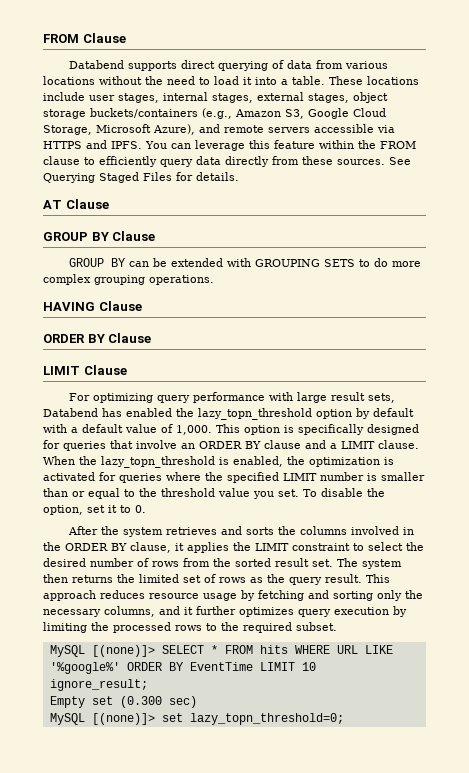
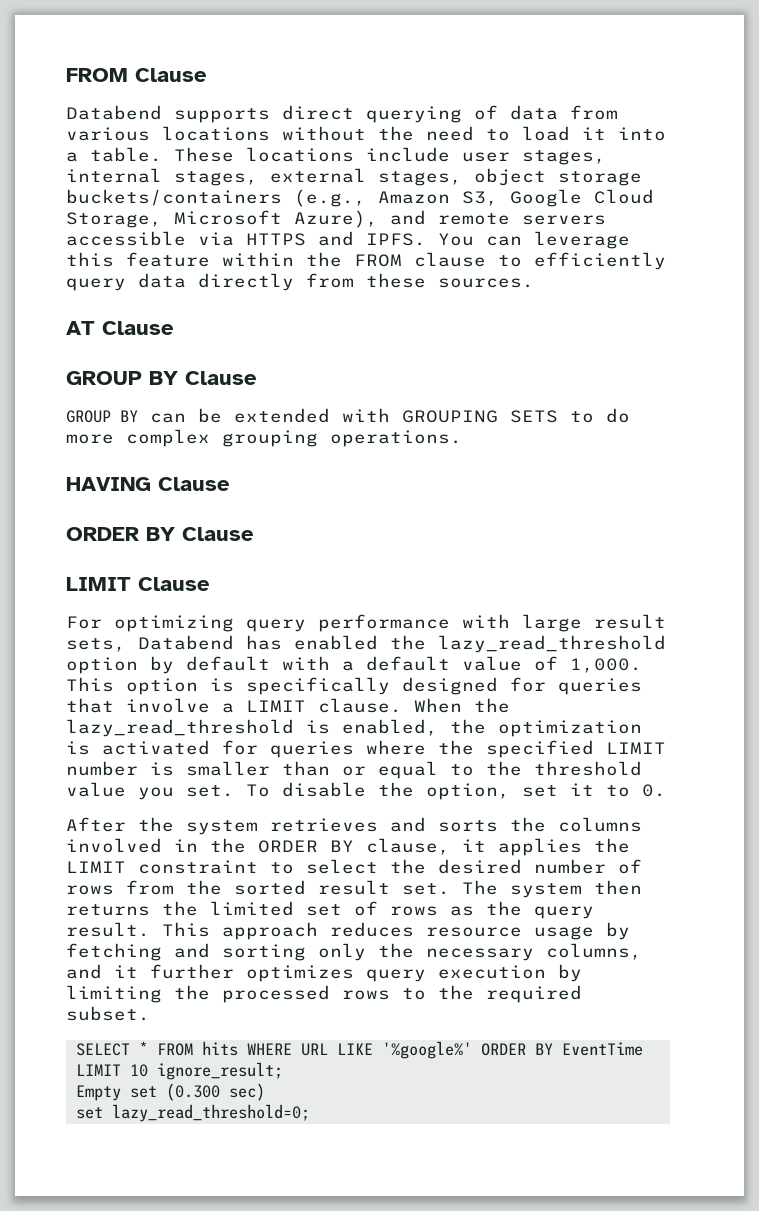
[389,157,411,165] [43,172,239,183] See Querying Staged Files for details. -> (534, 283) none
[198,408,312,420] lazy_topn_threshold -> [438,635,666,653] lazy_read_threshold
[181,440,326,449] an ORDER BY clause and -> (210, 705) none
[101,456,215,468] lazy_topn_threshold -> [66,719,294,737] lazy_read_threshold
[49,645,155,657] MySQL [(none)]> -> (150, 1013) none
[49,713,344,725] MySQL [(none)]> set lazy_topn_threshold=0; -> [75,1104,310,1122] set lazy_read_threshold=0;

